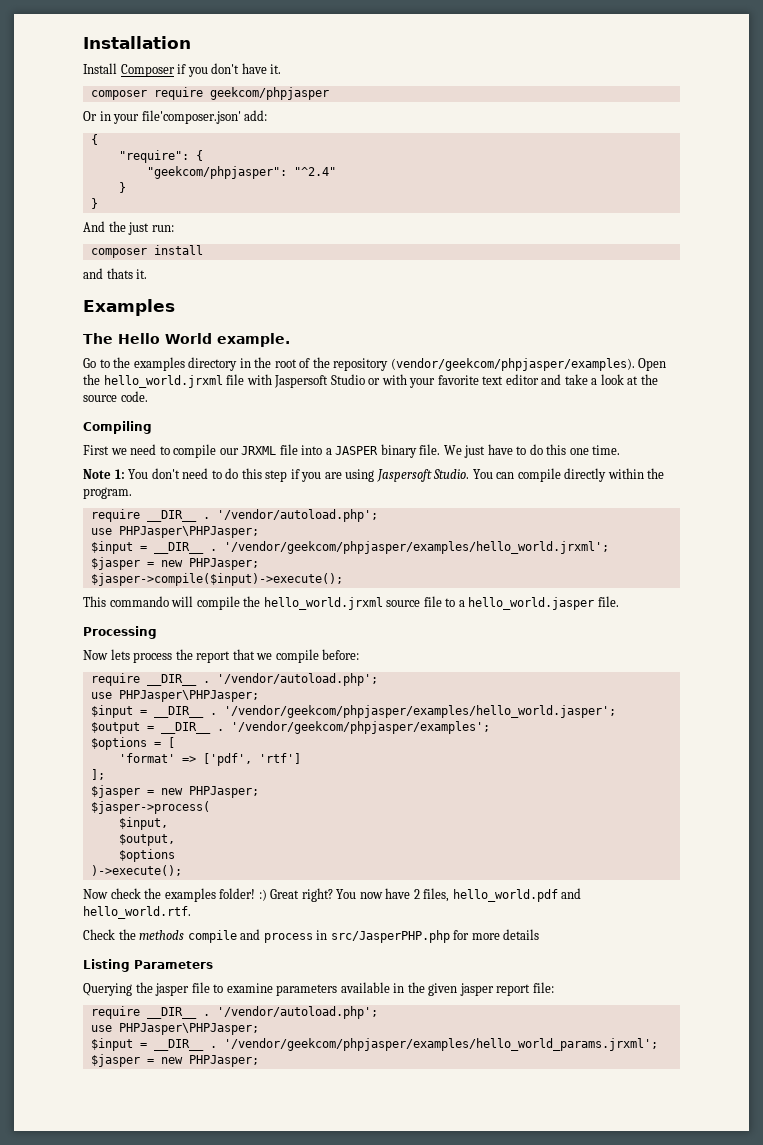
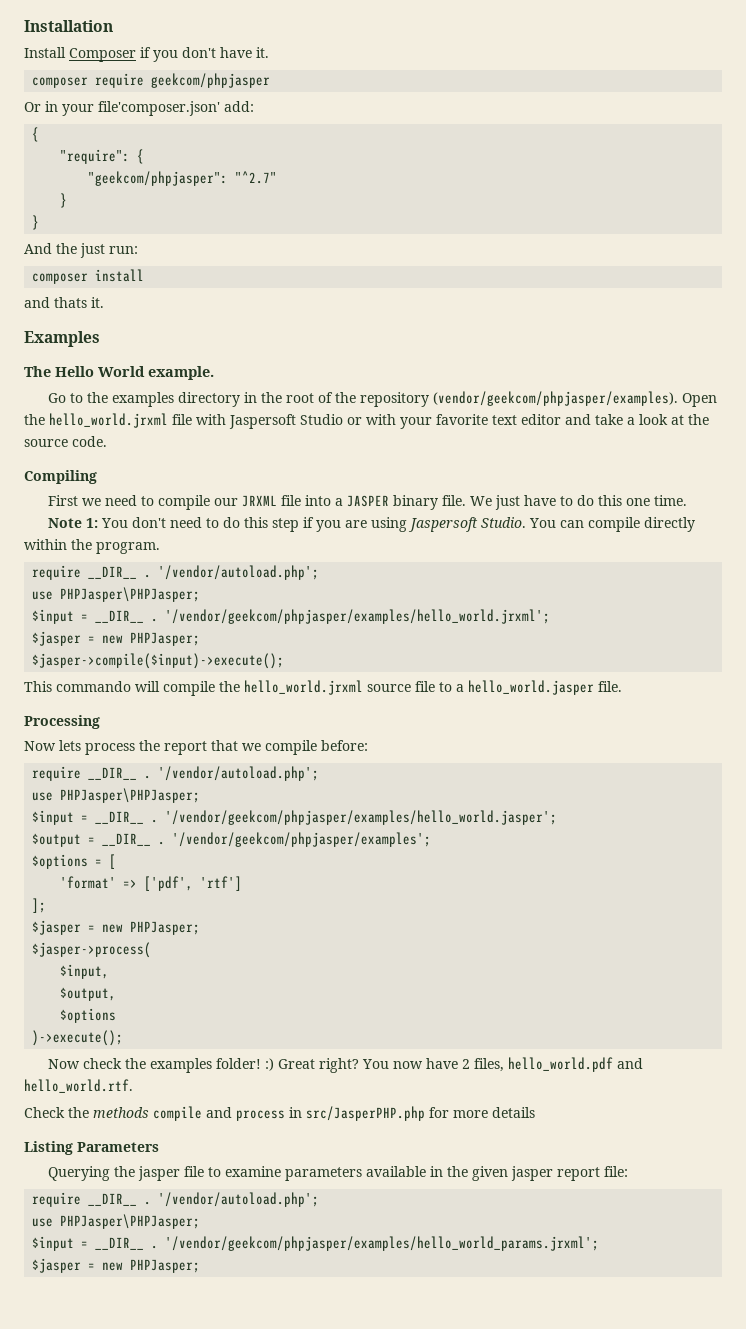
[293,167,336,176] "^2.4" -> [235,171,278,184] "^2.7"

